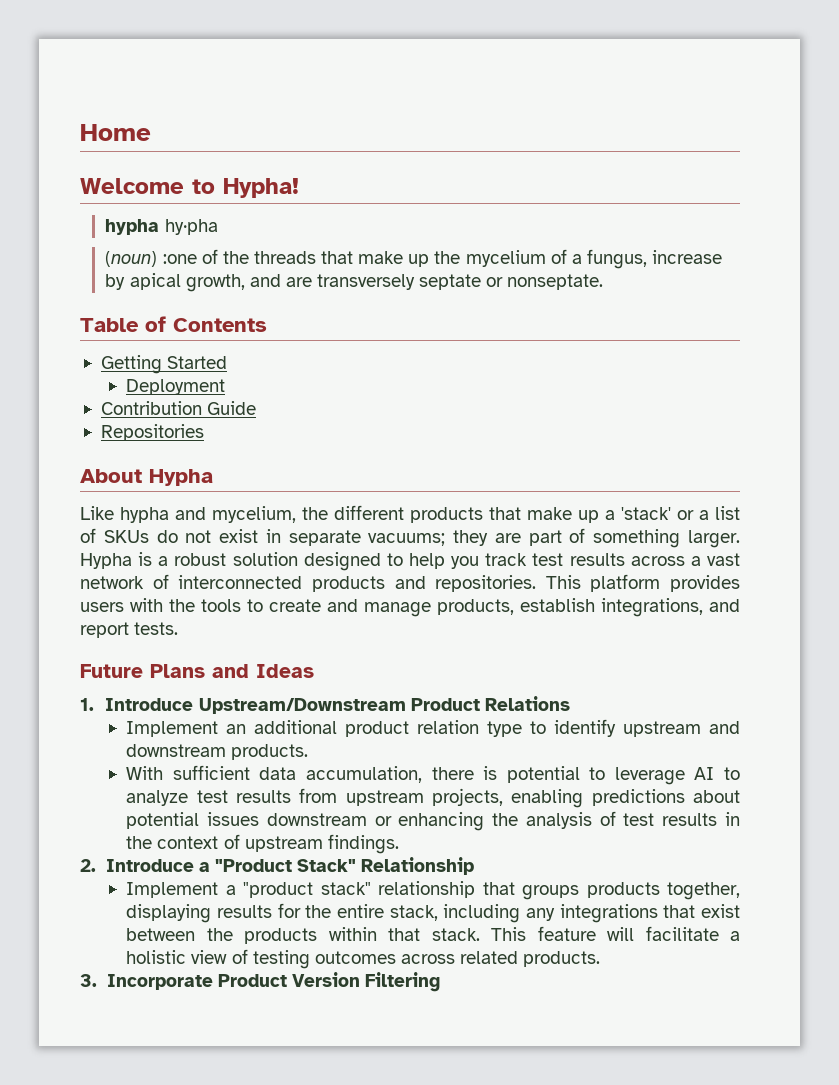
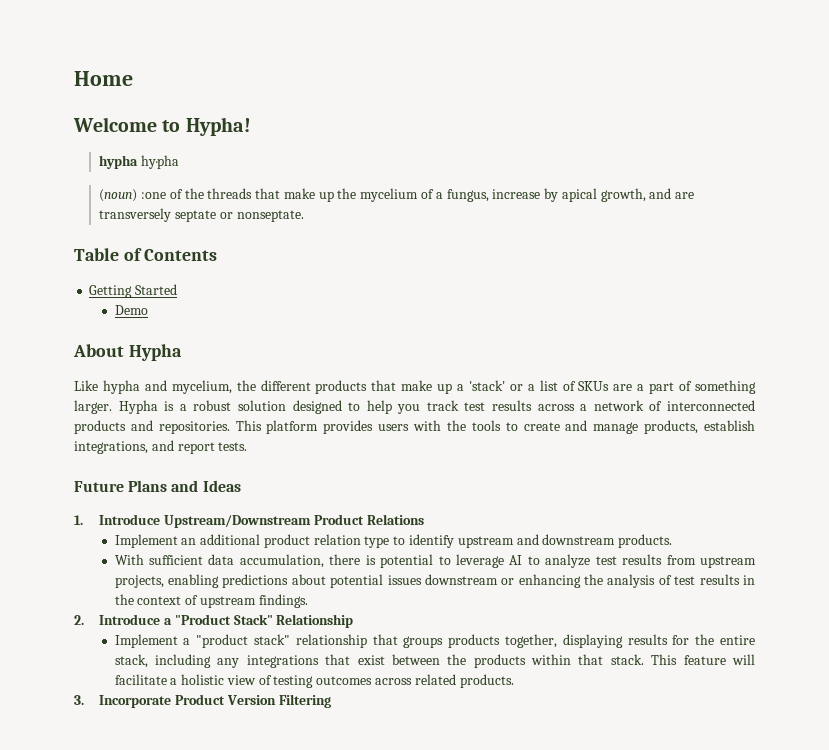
[126,379,226,395] [100,401,257,415] [100,424,204,441] Deployment // Contribution Guide // Repositories -> [114,305,148,315] Demo
[156,529,521,546] do not exist in separate vacuums; they are -> [613,384,645,391] are a
[707,553,740,566] vast -> (588, 407) none

